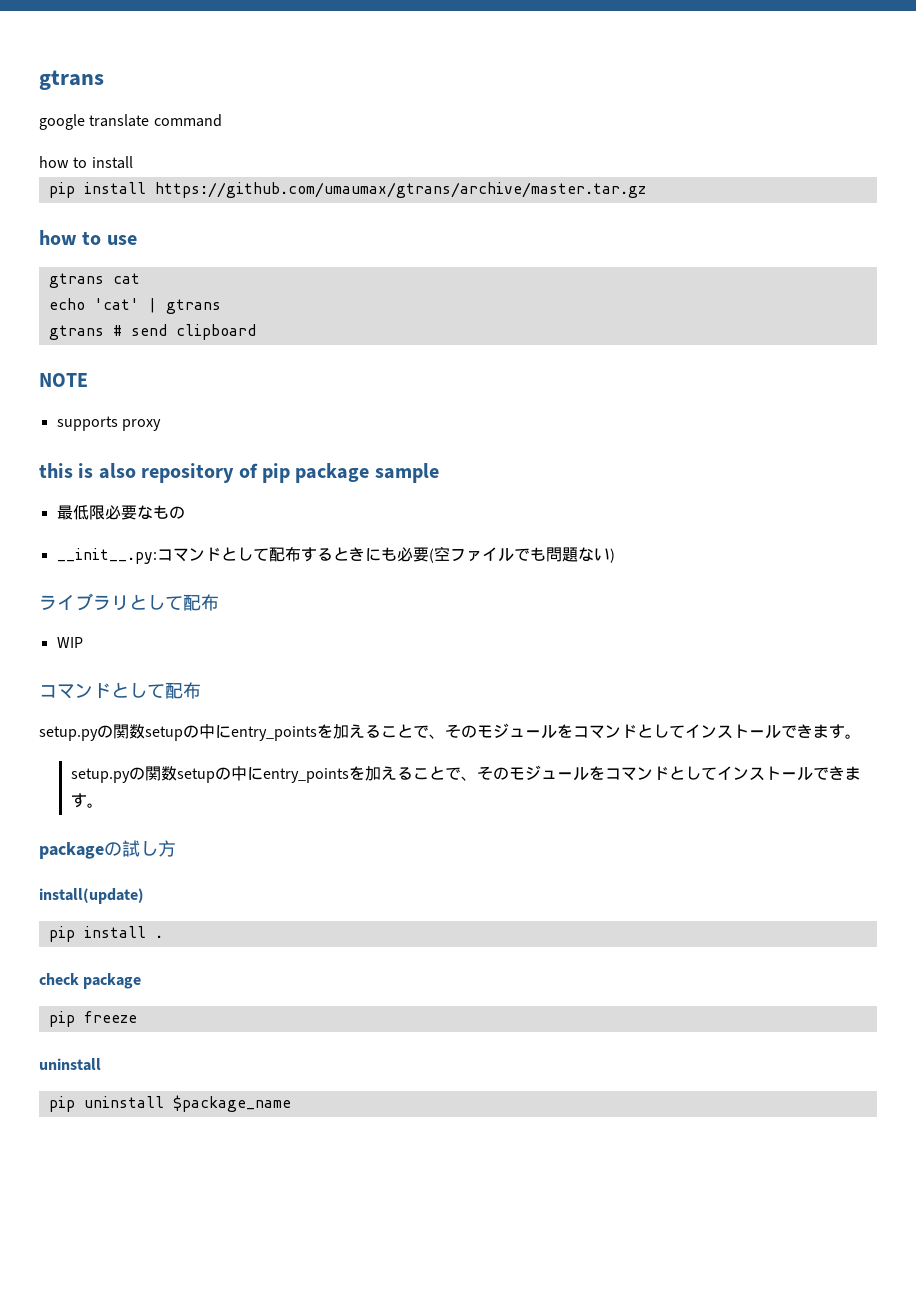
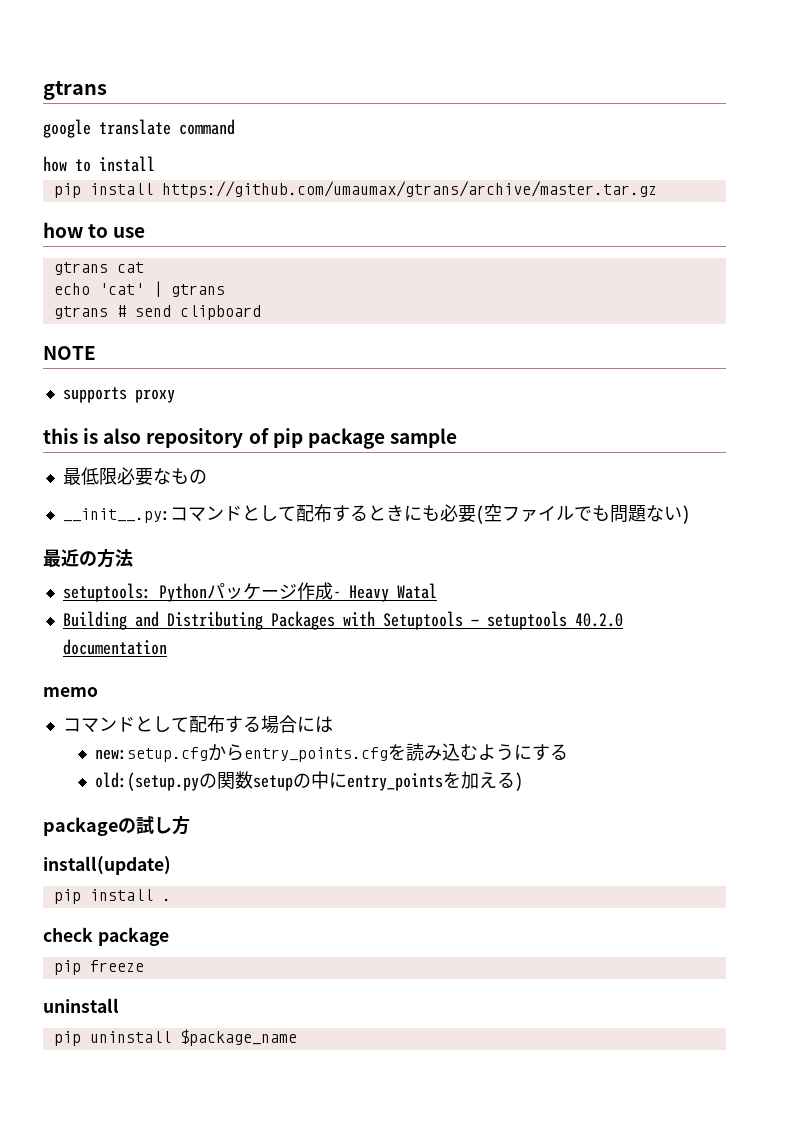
[39,593,219,611] [56,637,83,648] [39,682,201,699] [39,723,861,741] [70,765,861,783] [70,793,103,808] ライブラリとして配布 // WIP // コマンドとして配布 // setup.pyの関数setupの中にentry_pointsを加えることで、そのモジュールをコマンドとしてインストールできます。 // setup.pyの関数setupの中にentry_pointsを加えることで、そのモジュールをコマンドとしてインストールできます。 -> [43,548,133,568] [62,582,437,602] [62,611,623,630] [62,639,167,655] [43,687,98,697] [62,715,333,734] [95,743,569,762] [95,771,524,791] 最近の方法 // setuptools: Pythonパッケージ作成- Heavy Watal // Building and Distributing Packages with Setuptools — setuptools 40.2.0 documentation // memo // コマンドとして配布する場合には // new:setup.cfgからentry_points.cfgを読み込むようにする // old:(setup.pyの関数setupの中にentry_pointsを加える)

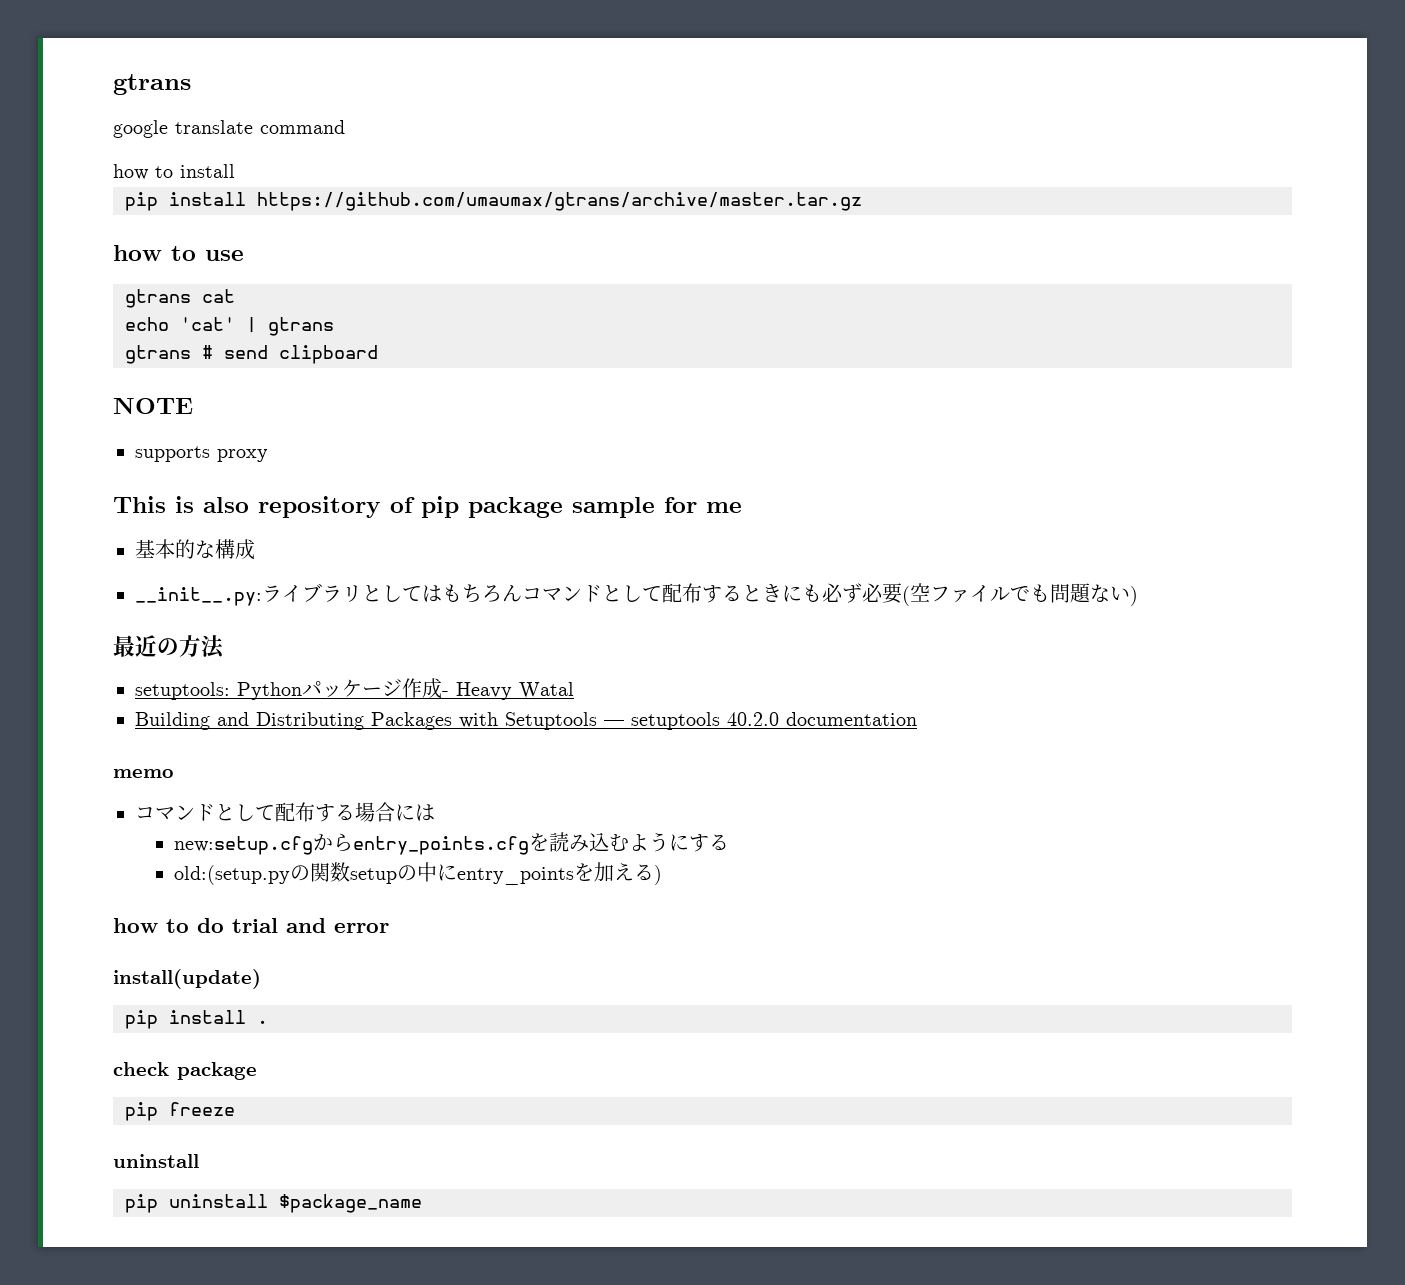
[43,428,78,444] this -> [113,496,166,513] This
[62,467,207,486] [62,508,170,523] // 最低限必要なもの // __init__.py: -> [664,497,742,513] [135,539,255,560] [135,583,522,606] for me // 基本的な構成 // __init__.py:ライブラリとしてはもちろん
(458, 513) none -> [842,583,883,603] ず必
[43,815,190,836] packageの試し方 -> [113,918,389,933] how to do trial and error

